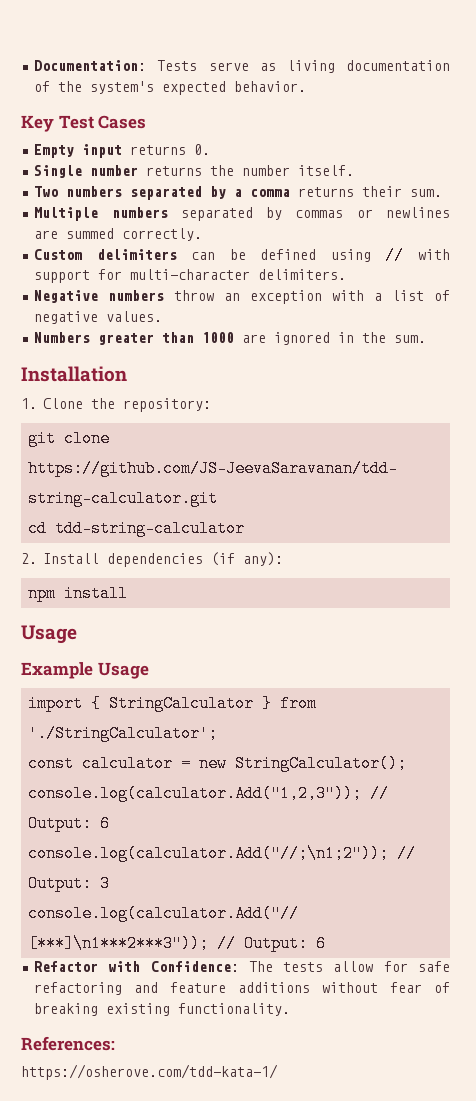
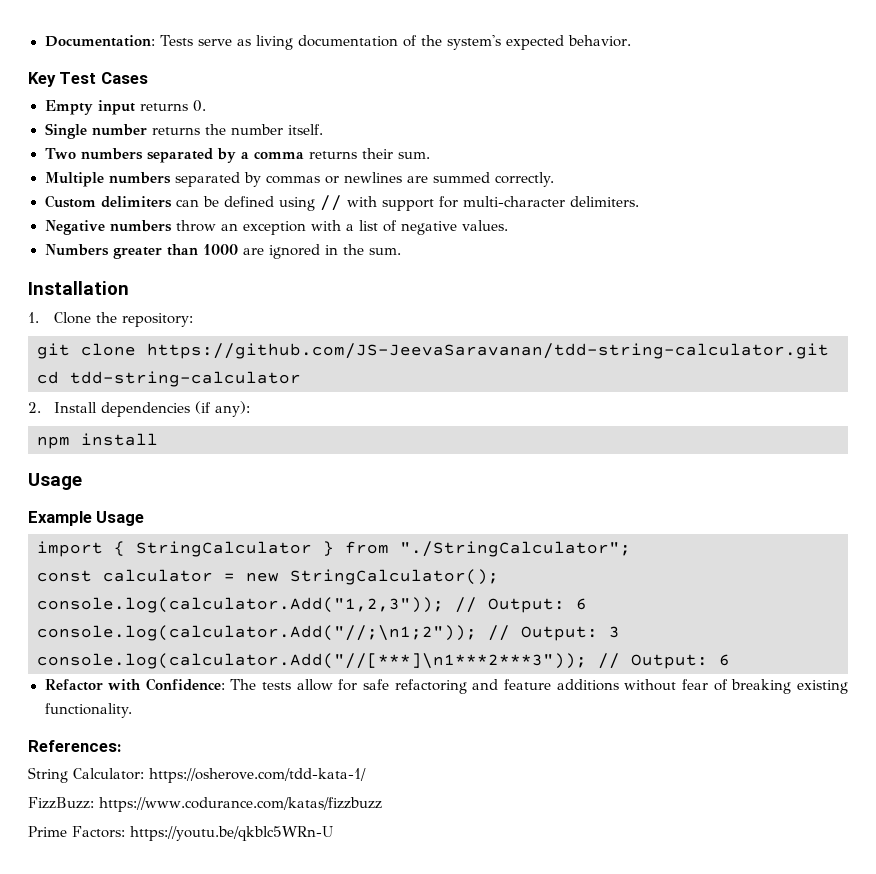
[28,725,219,742] './StringCalculator'; -> [400,541,631,557] "./StringCalculator";
(115, 1043) none -> [28,767,144,783] String Calculator:
(278, 1072) none -> [28,797,382,812] [28,826,333,841] // FizzBuzz: https://www.codurance.com/katas/fizzbuzz // Prime Factors: https://youtu.be/qkblc5WRn-U

